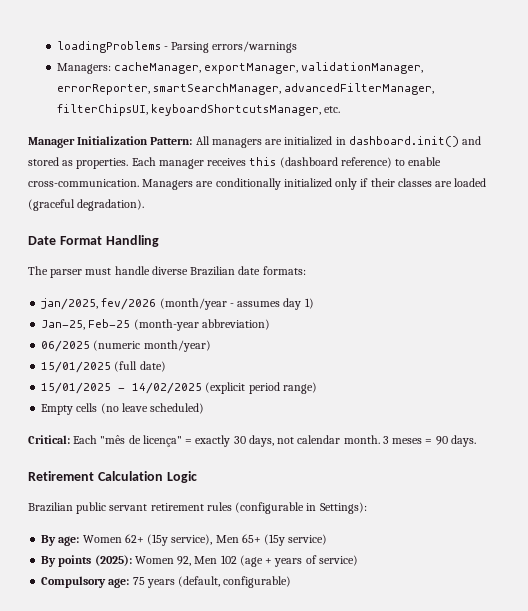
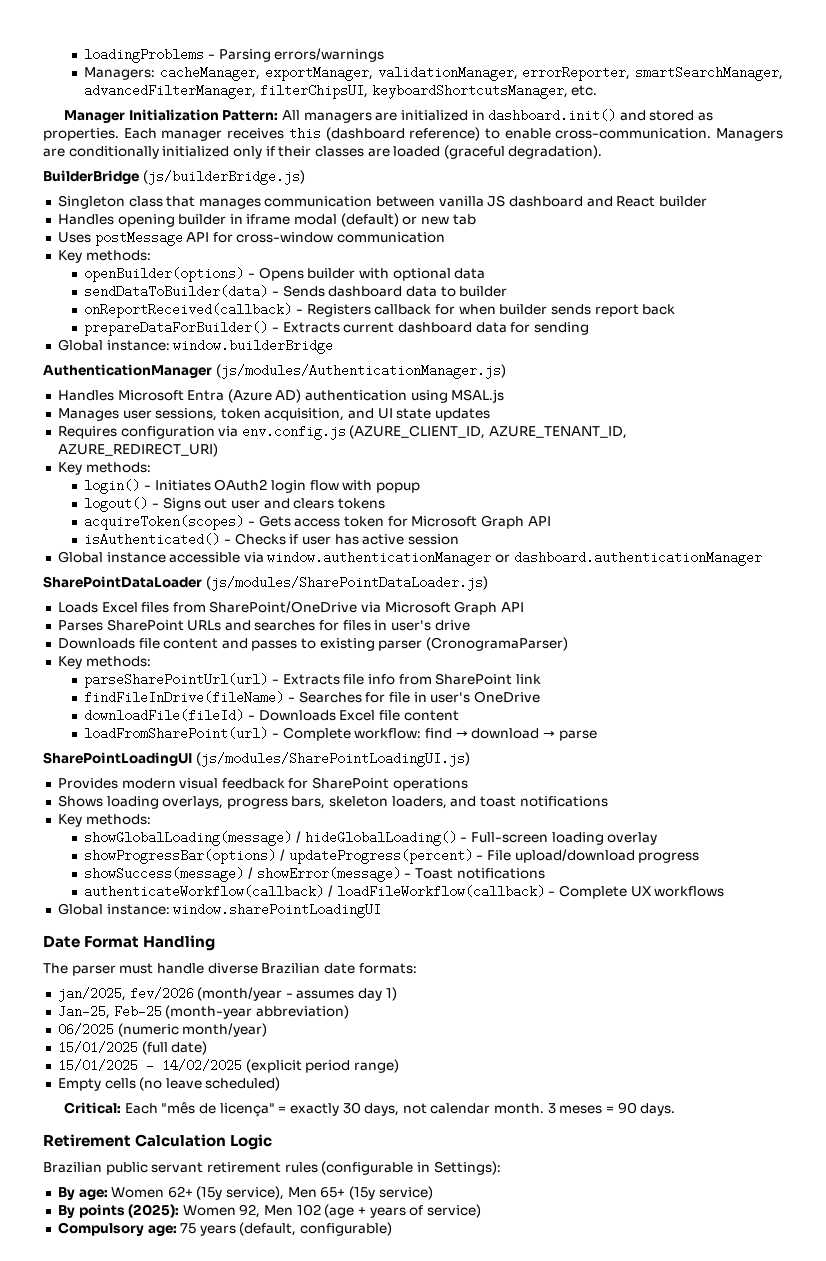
(145, 205) none -> [43,170,305,185] [57,195,707,209] [57,213,476,227] [57,231,446,246] [57,250,151,263] [84,267,486,282] [84,285,508,298] [84,303,676,318] [84,321,589,336] [57,339,334,354] [43,364,506,379] [57,389,505,403] [57,408,491,421] [57,425,628,440] [57,443,218,457] [57,462,151,475] [84,479,420,494] [84,497,385,512] [84,515,551,530] [84,533,459,546] [57,551,762,566] [43,576,488,591] [57,601,525,615] [57,619,470,631] [57,637,569,651] [57,656,151,669] [84,673,541,688] [84,691,540,704] [84,709,459,722] [84,727,597,741] [43,752,470,767] [57,777,468,791] [57,795,608,809] [57,814,151,827] [84,831,658,846] [84,849,700,864] [84,867,545,882] [84,885,725,899] [57,903,382,918] // BuilderBridge (js/builderBridge.js) // Singleton class that manages communication between vanilla JS dashboard and React builder // Handles opening builder in iframe modal (default) or new tab // Uses postMessage API for cross-window communication // Key methods: // openBuilder(options) - Opens builder with optional data // sendDataToBuilder(data) - Sends dashboard data to builder // onReportReceived(callback) - Registers callback for when builder sends report back // prepareDataForBuilder() - Extracts current dashboard data for sending // Global instance: window.builderBridge // AuthenticationManager (js/modules/AuthenticationManager.js) // Handles Microsoft Entra (Azure AD) authentication using MSAL.js // Manages user sessions, token acquisition, and UI state updates // Requires configuration via env.config.js (AZURE_CLIENT_ID, AZURE_TENANT_ID, AZURE_REDIRECT_URI) // Key methods: // login() - Initiates OAuth2 login flow with popup // logout() - Signs out user and clears tokens // acquireToken(scopes) - Gets access token for Microsoft Graph API // isAuthenticated() - Checks if user has active session // Global instance accessible via window.authenticationManager or dashboard.authenticationManager // SharePointDataLoader (js/modules/SharePointDataLoader.js) // Loads Excel files from SharePoint/OneDrive via Microsoft Graph API // Parses SharePoint URLs and searches for files in user's drive // Downloads file content and passes to existing parser (CronogramaParser) // Key methods: // parseSharePointUrl(url) - Extracts file info from SharePoint link // findFileInDrive(fileName) - Searches for file in user's OneDrive // downloadFile(fileId) - Downloads Excel file content // loadFromSharePoint(url) - Complete workflow: find → download → parse // SharePointLoadingUI (js/modules/SharePointLoadingUI.js) // Provides modern visual feedback for SharePoint operations // Shows loading overlays, progress bars, skeleton loaders, and toast notifications // Key methods: // showGlobalLoading(message) / hideGlobalLoading() - Full-screen loading overlay // showProgressBar(options) / updateProgress(percent) - File upload/download progress // showSuccess(message) / showError(message) - Toast notifications // authenticateWorkflow(callback) / loadFileWorkflow(callback) - Complete UX workflows // Global instance: window.sharePointLoadingUI

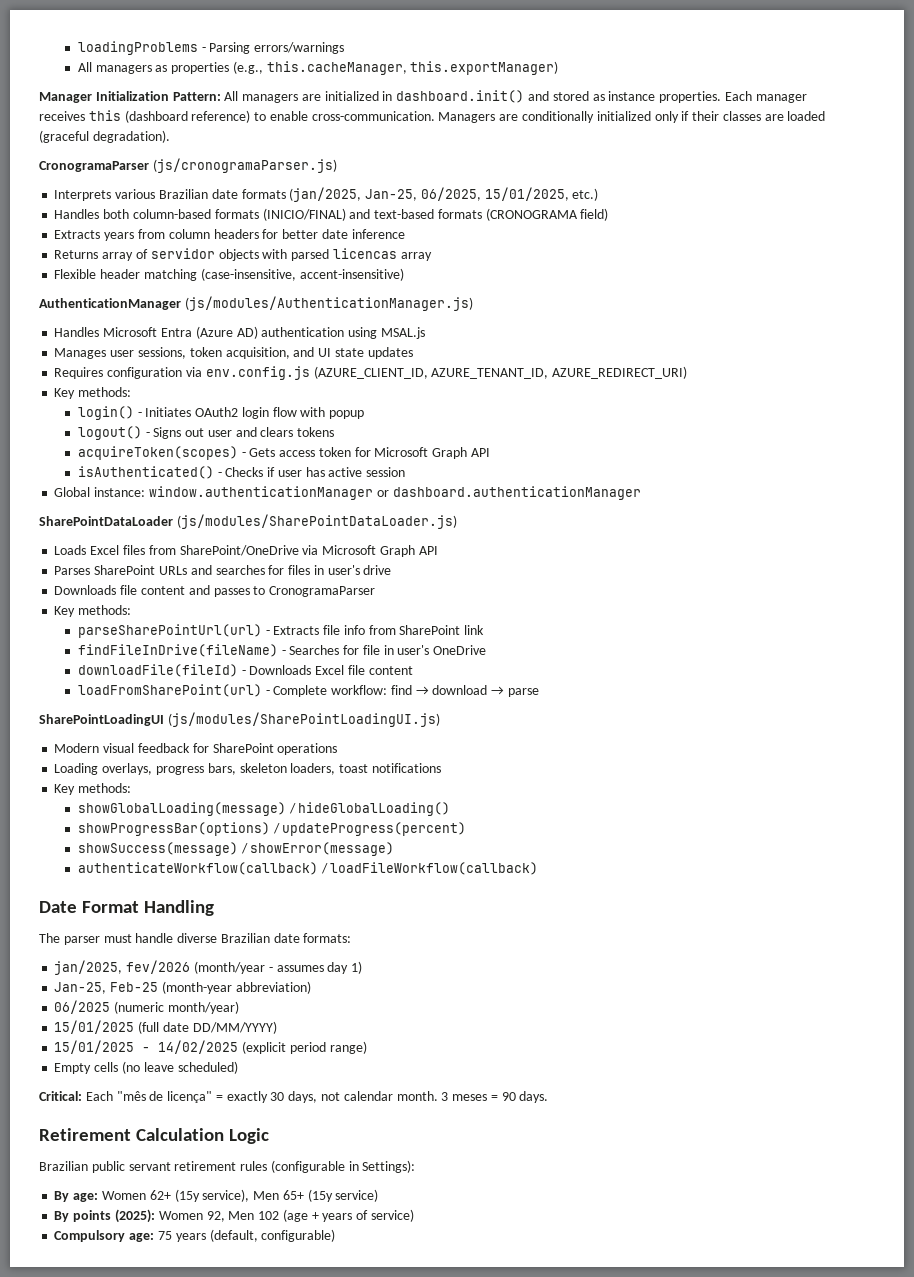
[84,66,783,81] [84,84,598,99] Managers: cacheManager, exportManager, validationManager, errorReporter, smartSearchManager, advancedFilterManager, filterChipsUI, keyboardShortcutsManager, etc. -> [77,61,559,75] All managers as properties (e.g., this.cacheManager, this.exportManager)
(714, 116) none -> [608,91,656,101] instance
[43,170,305,185] [57,195,707,209] [57,213,476,227] [57,231,446,246] [57,250,151,263] [84,267,486,282] [84,285,508,298] [84,303,676,318] [84,321,589,336] [57,339,334,354] BuilderBridge (js/builderBridge.js) // Singleton class that manages communication between vanilla JS dashboard and React builder // Handles opening builder in iframe modal (default) or new tab // Uses postMessage API for cross-window communication // Key methods: // openBuilder(options) - Opens builder with optional data // sendDataToBuilder(data) - Sends dashboard data to builder // onReportReceived(callback) - Registers callback for when builder sends report back // prepareDataForBuilder() - Extracts current dashboard data for sending // Global instance: window.builderBridge -> [39,158,337,173] [54,187,599,202] [54,208,609,221] [54,229,405,241] [54,248,432,261] [54,268,404,281] CronogramaParser (js/cronogramaParser.js) // Interprets various Brazilian date formats (jan/2025, Jan-25, 06/2025, 15/01/2025, etc.) // Handles both column-based formats (INICIO/FINAL) and text-based formats (CRONOGRAMA field) // Extracts years from column headers for better date inference // Returns array of servidor objects with parsed licencas array // Flexible header matching (case-insensitive, accent-insensitive)
[106,552,264,563] instance accessible via -> [94,487,146,497] instance:
[319,637,569,651] existing parser (CronogramaParser) -> [269,586,376,597] CronogramaParser
[57,778,176,789] Provides modern -> [54,743,100,753] Modern
[57,795,159,809] Shows loading -> [54,763,99,775] Loading
[450,796,477,807] and -> (336, 769) none
[460,832,658,845] - Full-screen loading overlay -> (451, 809) none
[476,849,700,863] - File upload/download progress -> (467, 829) none
[404,868,545,879] - Toast notifications -> (395, 849) none
[548,885,725,899] [57,903,382,918] - Complete UX workflows // Global instance: window.sharePointLoadingUI -> (539, 868) none
[171,1041,208,1055] date) -> [162,1021,277,1034] date DD/MM/YYYY)

